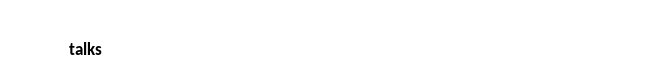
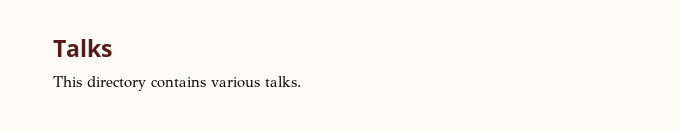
[69,42,102,55] talks -> [53,39,112,57] [53,76,301,91] Talks // This directory contains various talks.

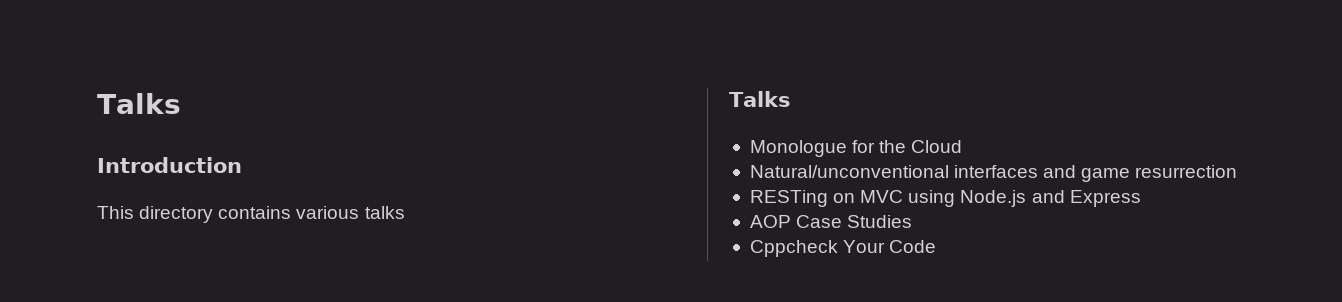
[53,39,112,57] Talks -> [97,93,181,114] [97,157,242,173] Talks // Introduction
[265,76,301,87] talks. -> [364,206,405,219] [729,91,791,107] [749,140,963,157] [749,165,1238,182] [749,190,1141,207] [749,215,913,228] [749,240,937,257] talks // Talks // Monologue for the Cloud // Natural/unconventional interfaces and game resurrection // RESTing on MVC using Node.js and Express // AOP Case Studies // Cppcheck Your Code

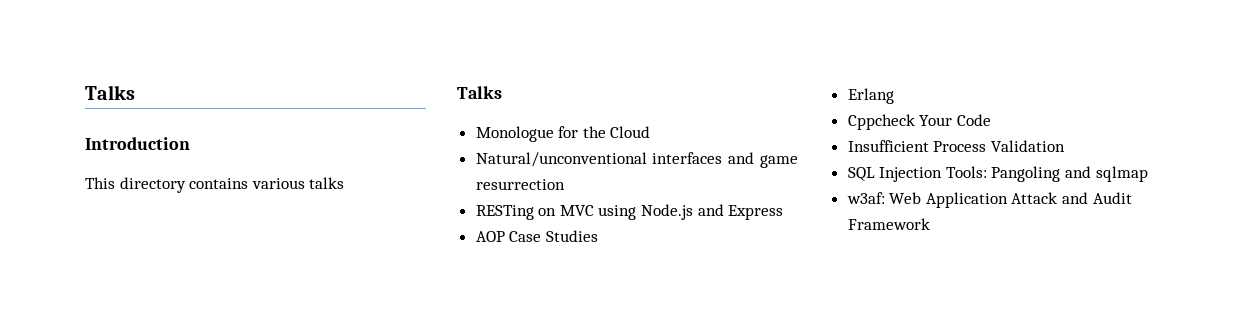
(913, 221) none -> [847,88,894,104] // Erlang
(937, 246) none -> [847,140,1065,152] [847,166,1148,182] [846,192,1132,208] [847,218,930,230] // Insufficient Process Validation // SQL Injection Tools: Pangoling and sqlmap // w3af: Web Application Attack and Audit Framework

